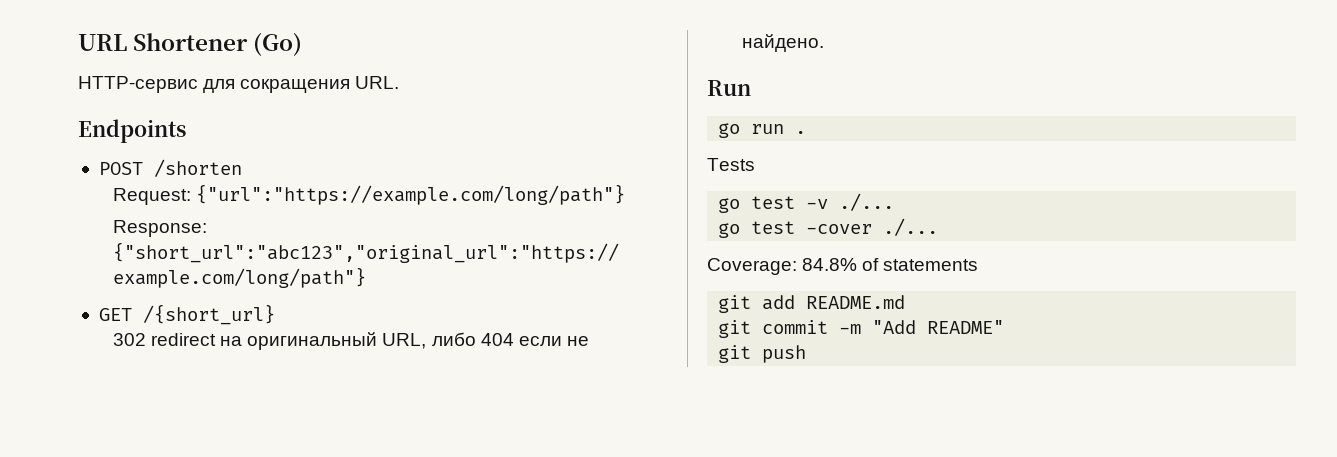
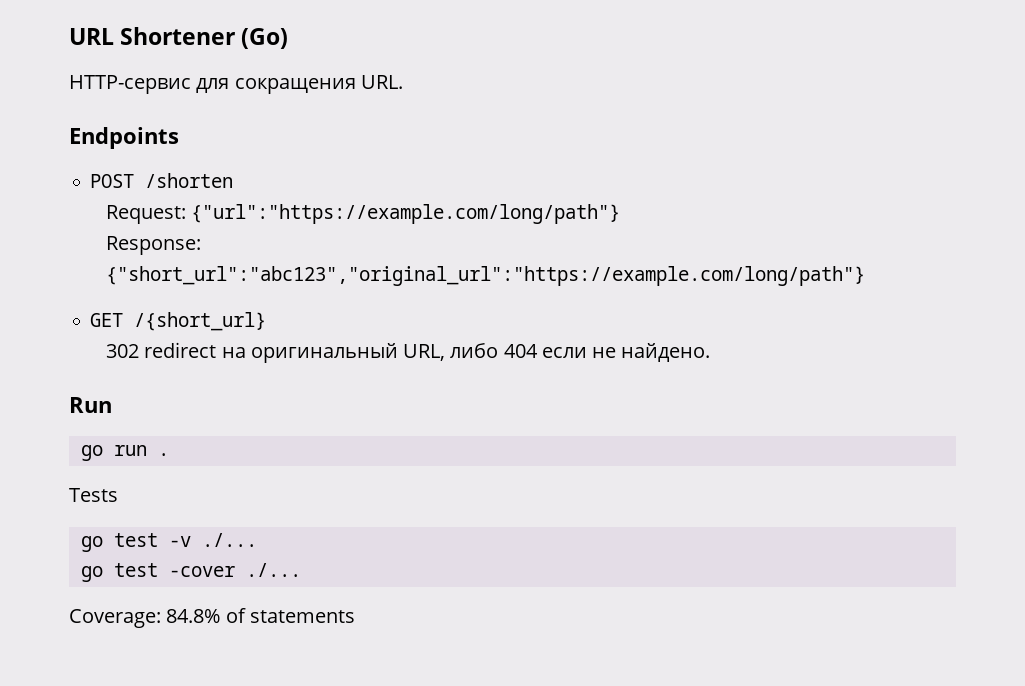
[718,295,906,313] [718,320,1005,338] [718,345,807,363] // git add README.md // git commit -m "Add README" // git push -> (355, 616) none

